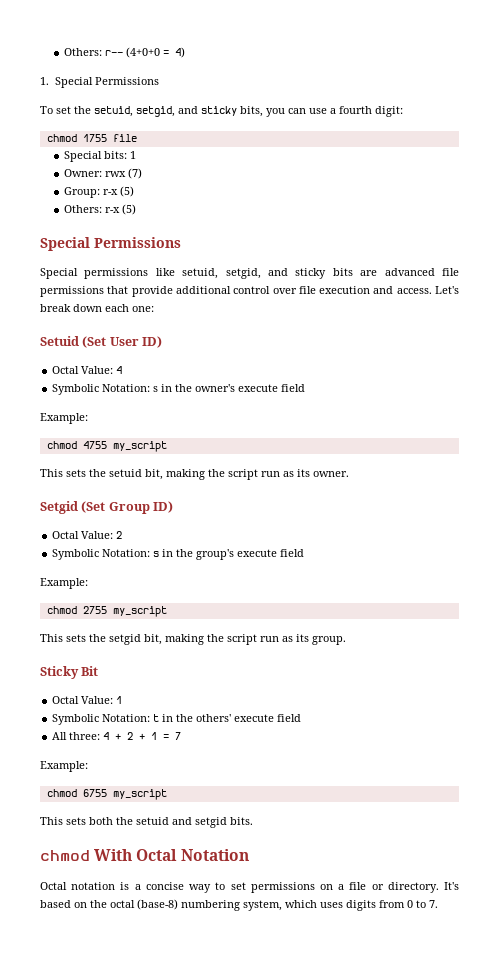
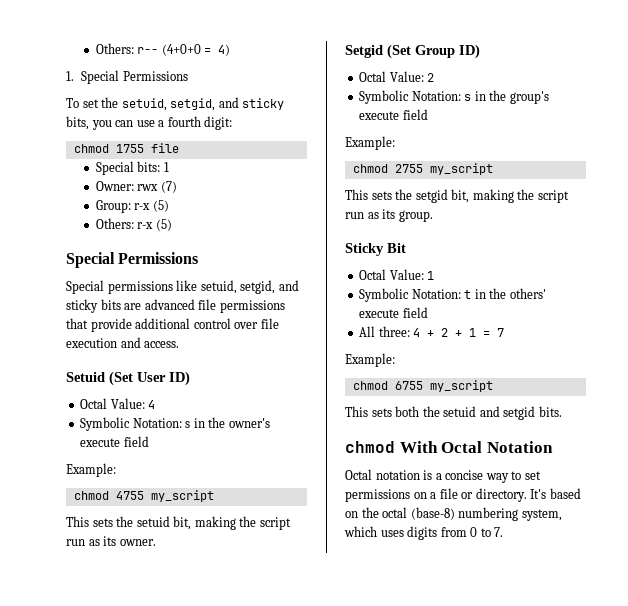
[435,286,460,294] [40,304,154,312] Let's break down each one: -> (180, 344) none

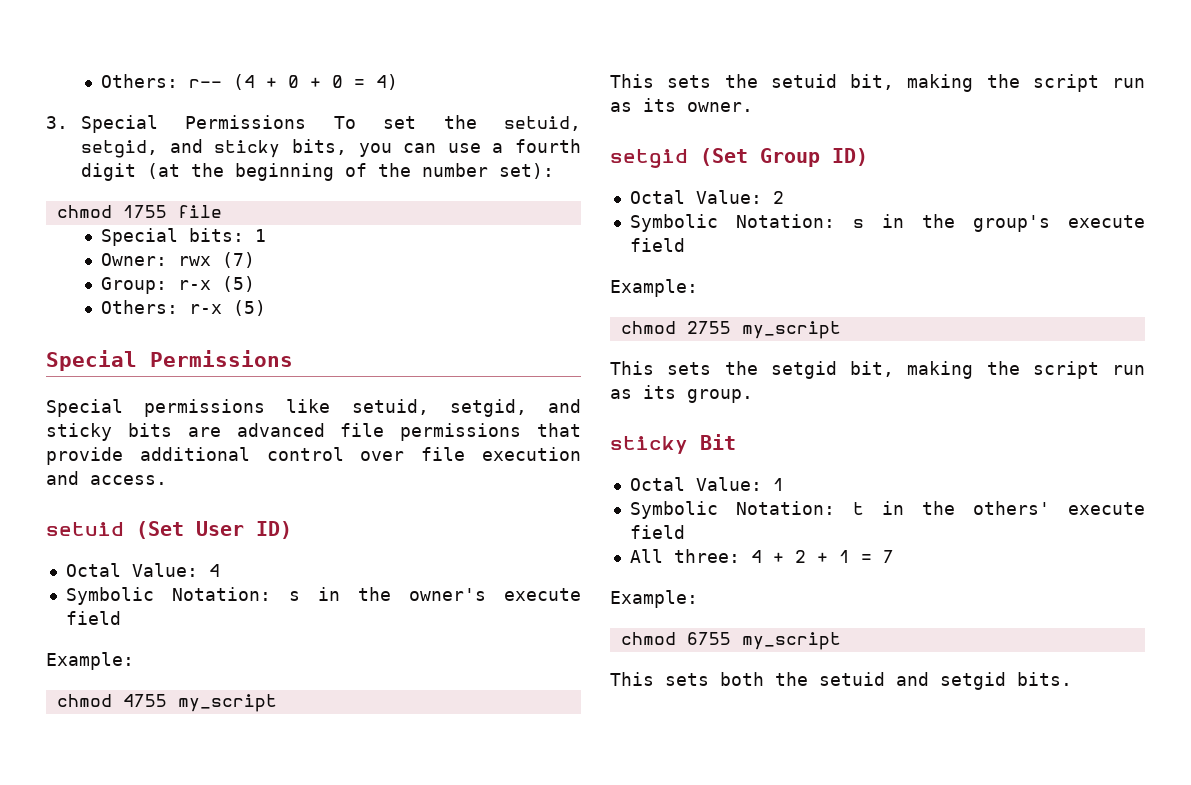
[161,44,201,56] (4+0+0 -> [232,74,343,90] (4 + 0 + 0
[66,70,188,84] 1. Special Permissions // -> [46,115,307,133] 3. Special Permissions
[204,116,233,130] digit: -> [81,163,555,181] digit (at the beginning of the number set):
[66,372,105,382] Setuid -> [46,522,124,536] setuid
[345,45,383,58] Setgid -> [610,149,688,168] setgid
[345,243,384,256] Sticky -> [610,436,688,454] sticky
[345,441,553,453] [345,469,541,483] [345,488,581,502] [345,507,562,521] [344,526,504,540] // chmod With Octal Notation // Octal notation is a concise way to set permissions on a file or directory. It's based on the octal (base-8) numbering system, which uses digits from 0 to 7. -> (1072, 679) none

